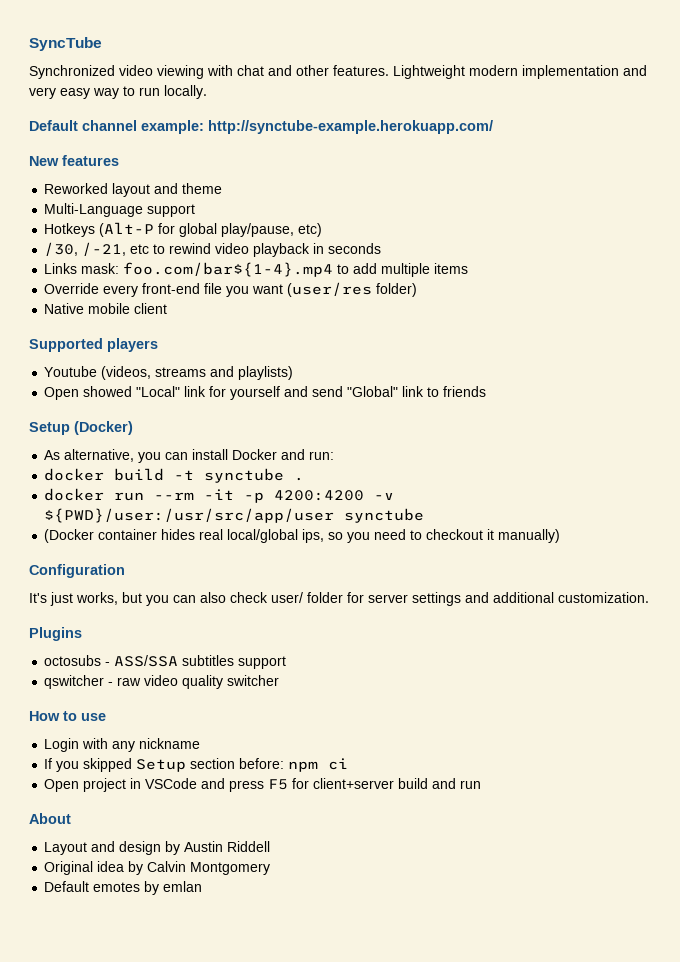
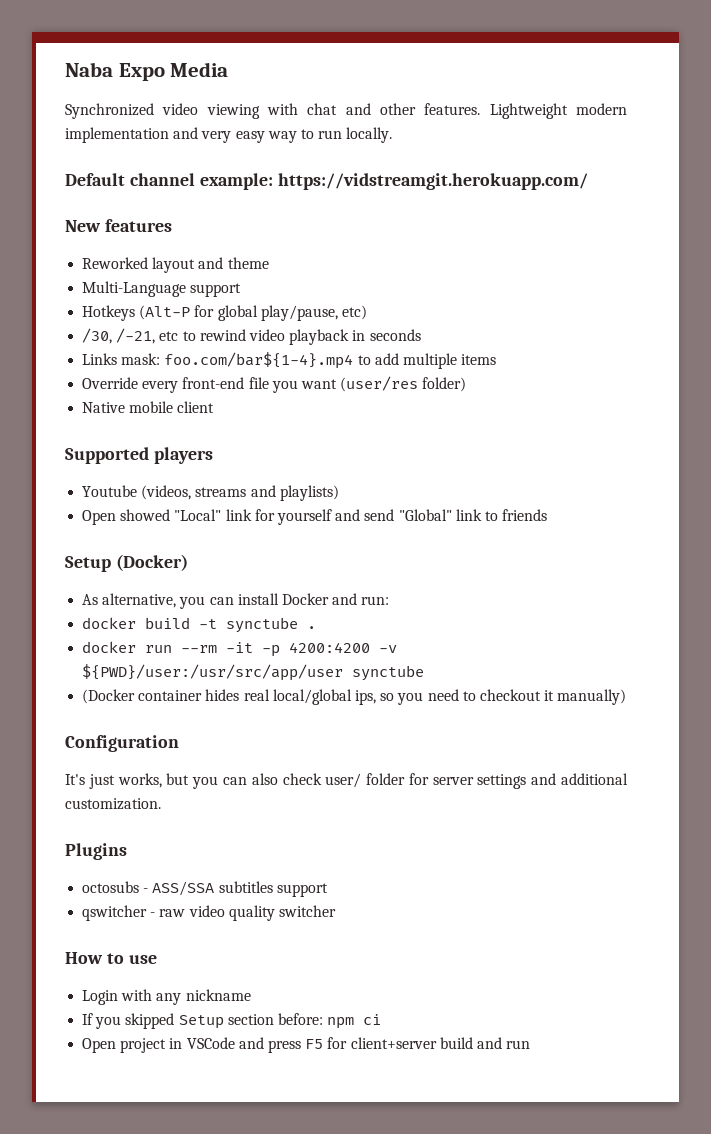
[29,37,102,51] SyncTube -> [65,62,229,81] Naba Expo Media
[208,120,493,134] http://synctube-example.herokuapp.com/ -> [277,173,588,190] https://vidstreamgit.herokuapp.com/
[29,813,71,824] [44,841,271,855] [44,861,271,875] [44,881,203,895] // About // Layout and design by Austin Riddell // Original idea by Calvin Montgomery // Default emotes by emlan -> (531, 1044) none

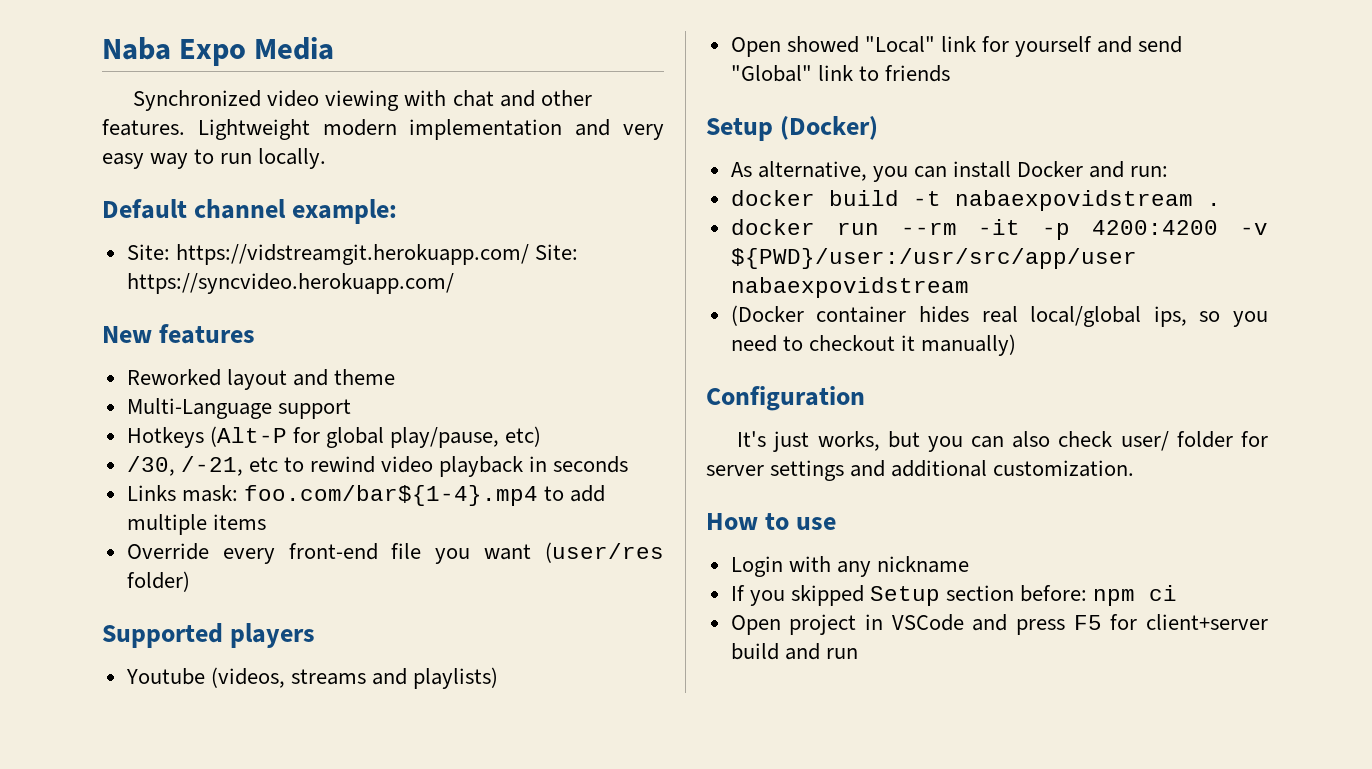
(273, 181) none -> [126,244,170,260] // Site:
(588, 181) none -> [534,244,578,260] [126,273,454,294] Site: https://syncvideo.herokuapp.com/
[82,401,215,413] // Native mobile client -> (190, 581) none
[226,617,299,633] synctube -> [954,190,1193,211] nabaexpovidstream
[352,665,425,681] synctube -> [730,277,969,298] nabaexpovidstream
[65,843,127,860] [82,881,328,897] [82,905,336,921] // Plugins // octosubs - ASS/SSA subtitles support // qswitcher - raw video quality switcher -> (1135, 468) none

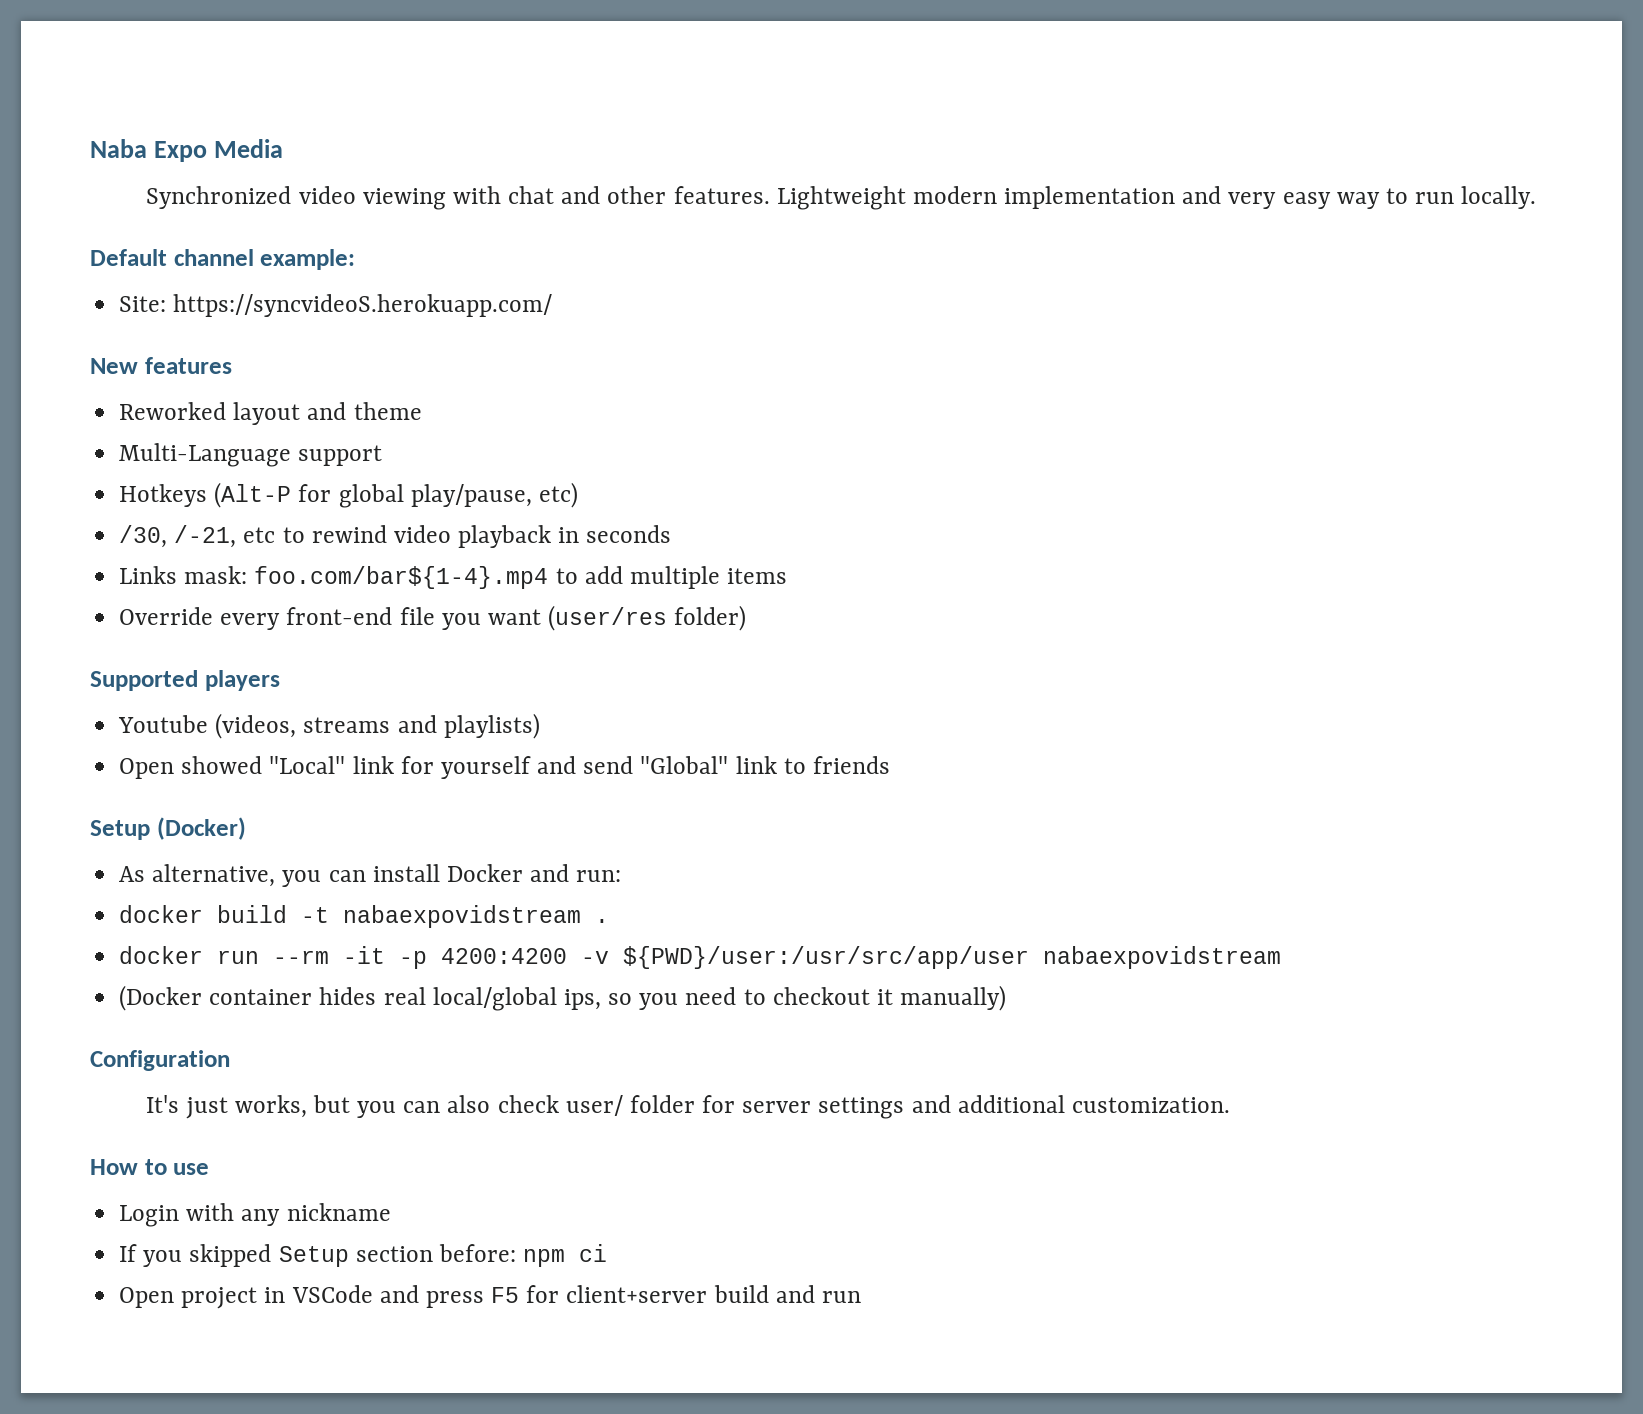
[175,244,578,265] [126,273,454,294] https://vidstreamgit.herokuapp.com/ Site: https://syncvideo.herokuapp.com/ -> [173,294,553,317] https://syncvideoS.herokuapp.com/

